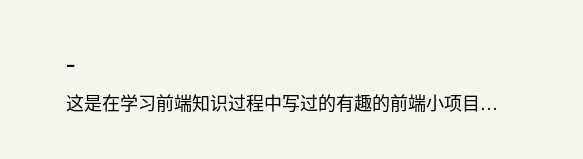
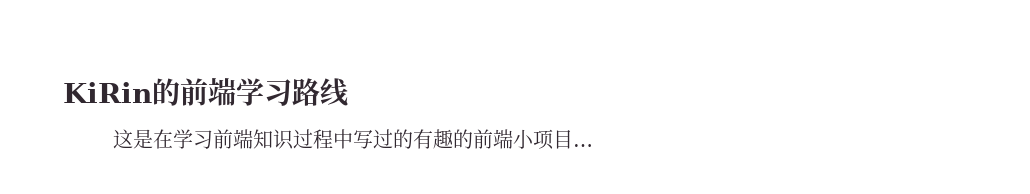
[66,64,75,72] - -> [63,78,348,107] KiRin的前端学习路线

